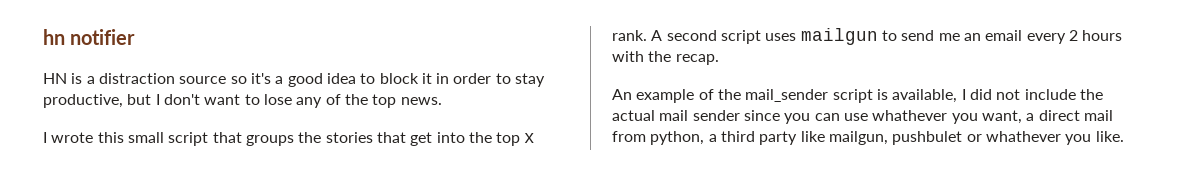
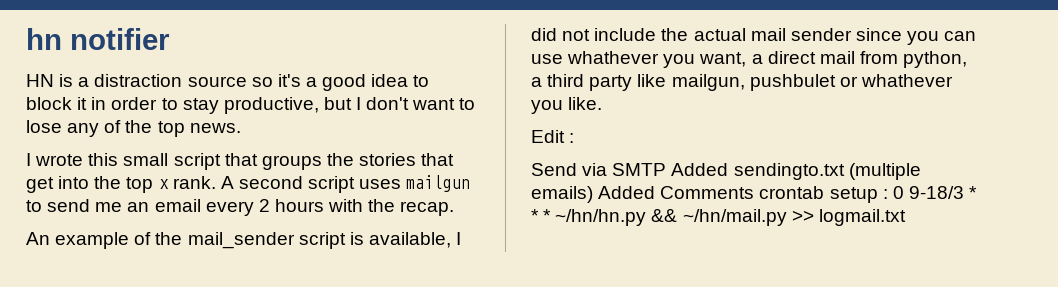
(1124, 136) none -> [531,130,575,143] [531,163,921,180] [531,186,978,203] [531,209,906,226] // Edit : // Send via SMTP Added sendingto.txt (multiple emails) Added Comments crontab setup : 0 9-18/3 * * * ~/hn/hn.py && ~/hn/mail.py >> logmail.txt

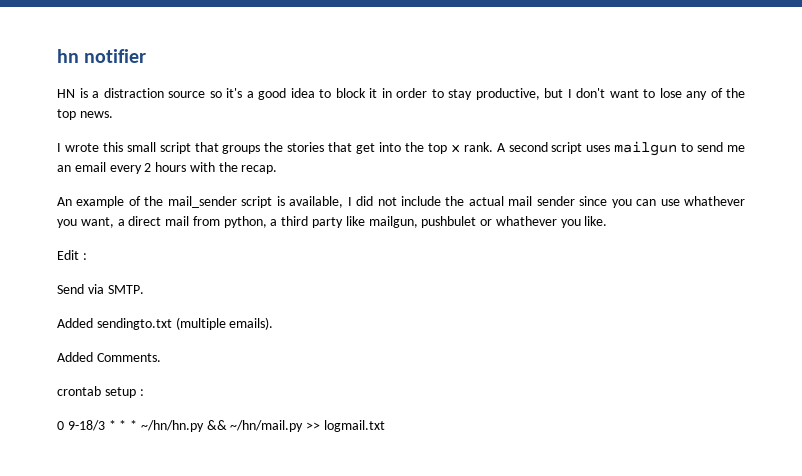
[612,163,667,176] SMTP -> [107,285,144,294] SMTP. //
[531,186,755,203] emails) Added Comments -> [229,317,274,330] [57,352,161,362] emails). // Added Comments. //
(888, 194) none -> (144, 392) //

